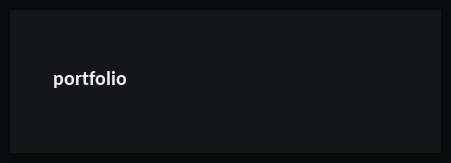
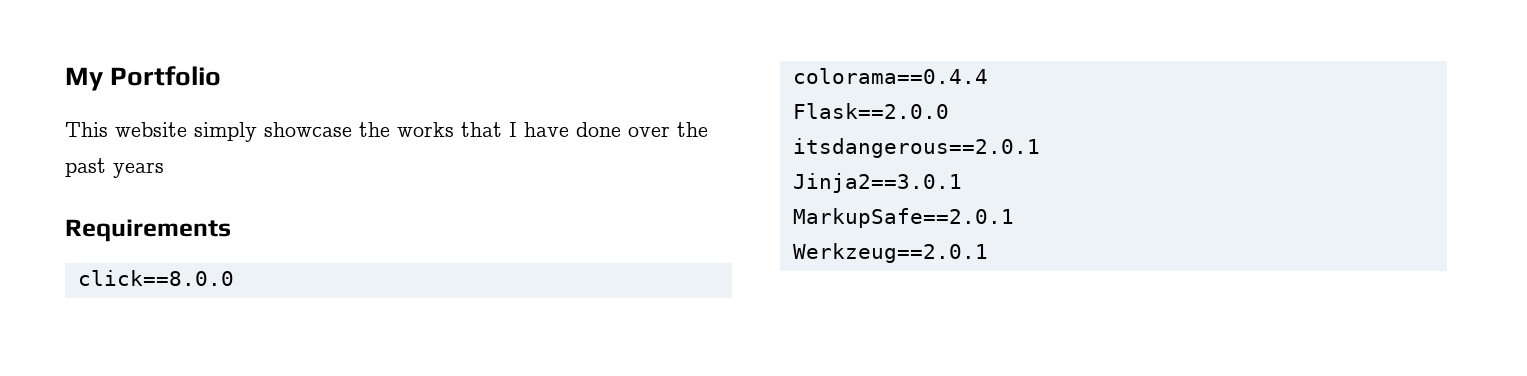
[53,71,127,88] portfolio -> [65,66,222,91] [65,122,708,142] [65,158,164,178] [65,219,231,242] [77,270,234,286] [792,68,988,84] [792,103,949,119] [792,138,1040,158] [792,173,962,193] [792,208,1014,228] [792,243,988,263] My Portfolio // This website simply showcase the works that I have done over the past years // Requirements // click==8.0.0 // colorama==0.4.4 // Flask==2.0.0 // itsdangerous==2.0.1 // Jinja2==3.0.1 // MarkupSafe==2.0.1 // Werkzeug==2.0.1

